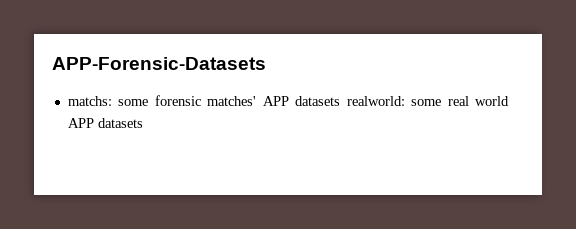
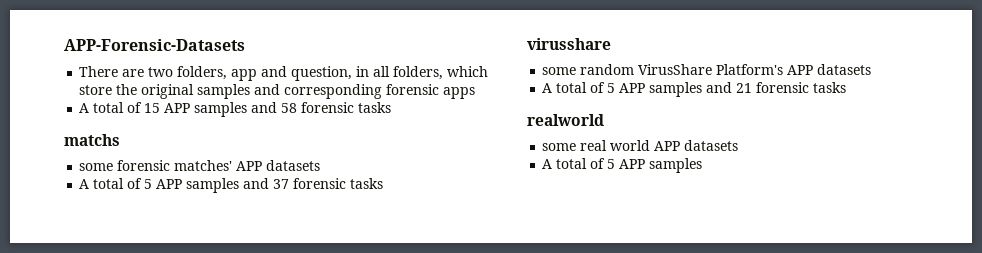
[67,96,112,106] matchs: -> [79,66,489,81] [79,84,476,99] [79,102,392,117] [64,134,120,146] There are two folders, app and question, in all folders, which store the original samples and corresponding forensic apps // A total of 15 APP samples and 58 forensic tasks // matchs //
[346,96,405,106] realworld: -> [79,178,384,193] [527,38,611,50] [542,64,872,75] [542,82,847,97] [527,114,604,126] // A total of 5 APP samples and 37 forensic tasks // virusshare // some random VirusShare Platform's APP datasets // A total of 5 APP samples and 21 forensic tasks // realworld //
(143, 123) none -> [542,158,703,173] // A total of 5 APP samples

